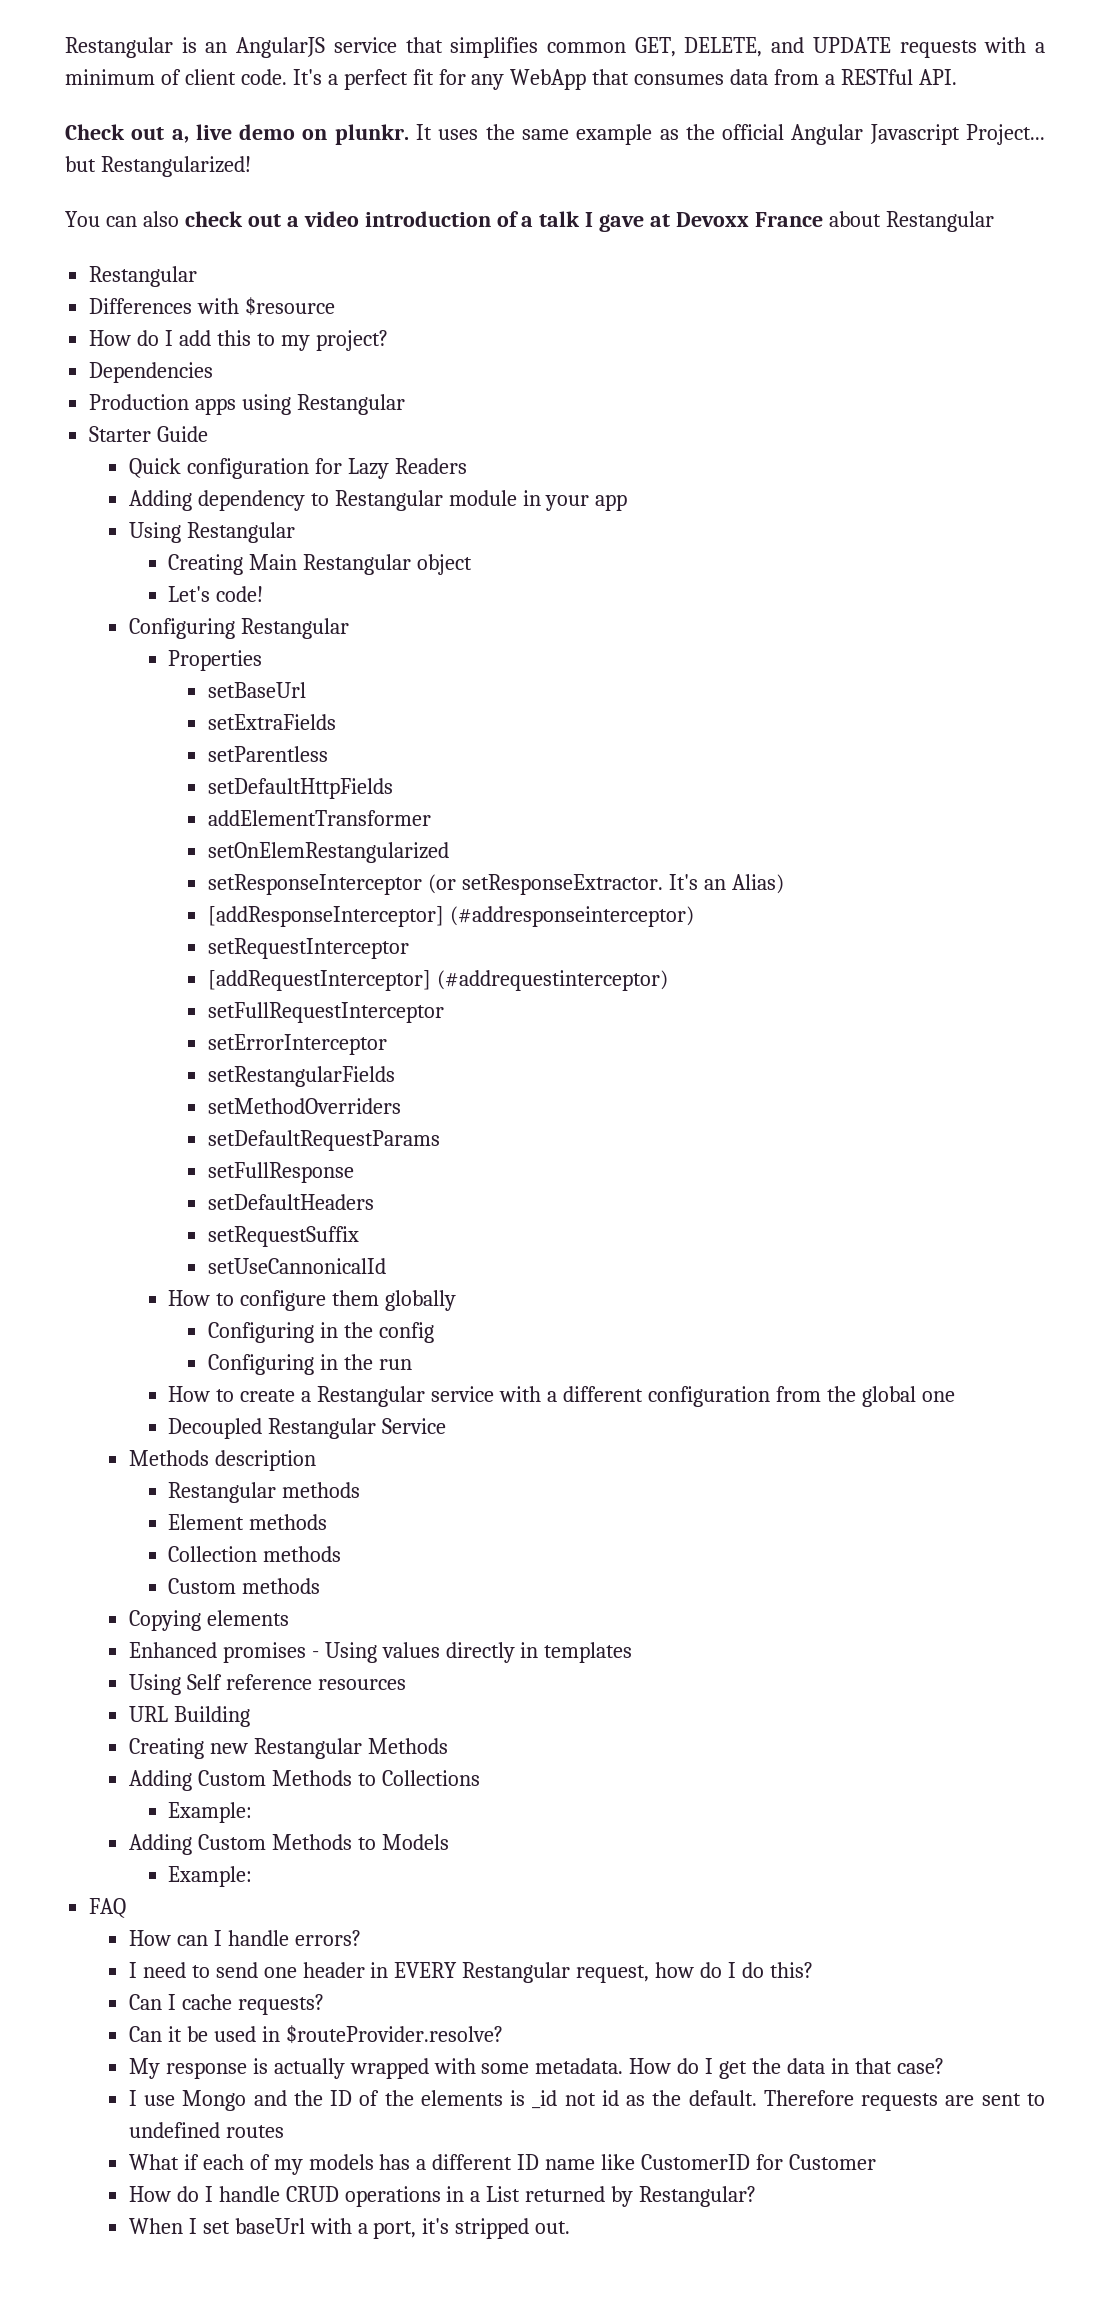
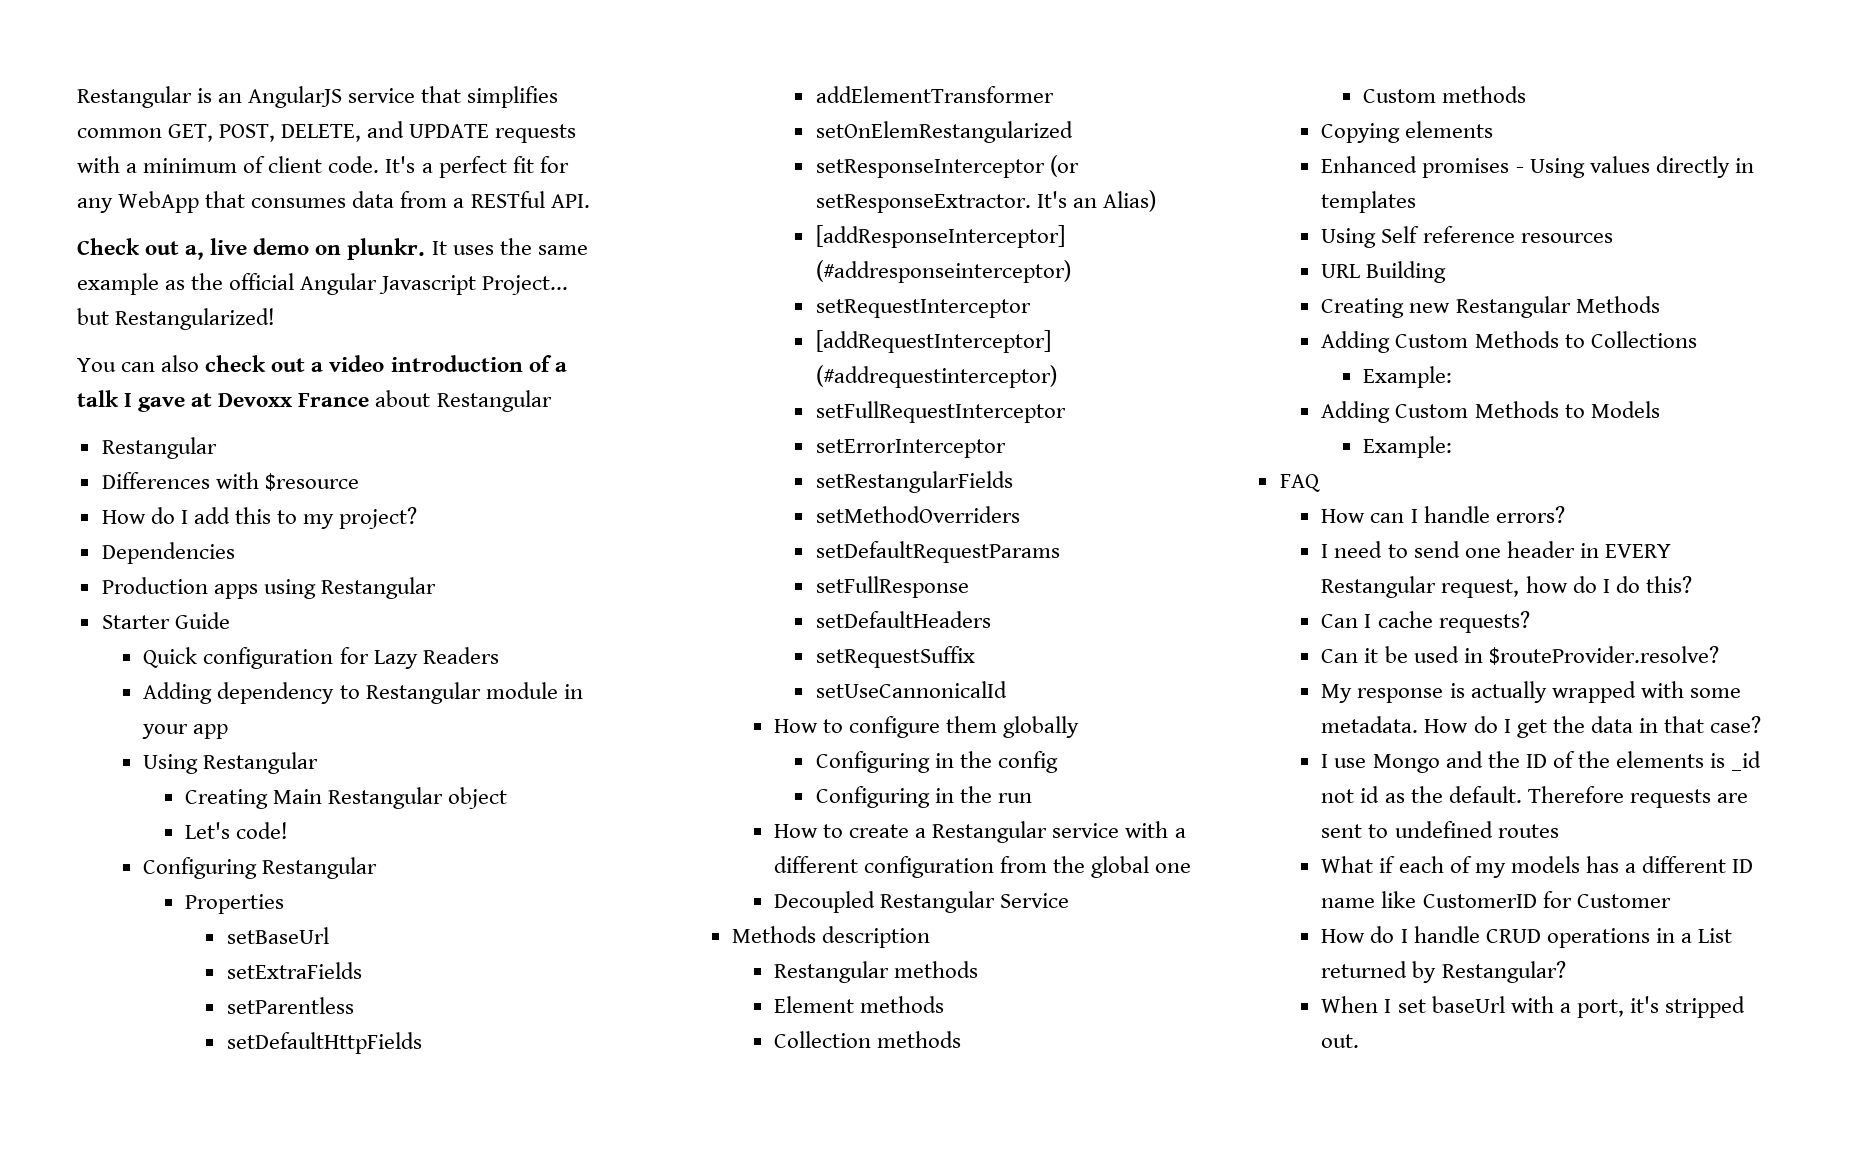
(676, 47) none -> [219,124,276,142] POST,

